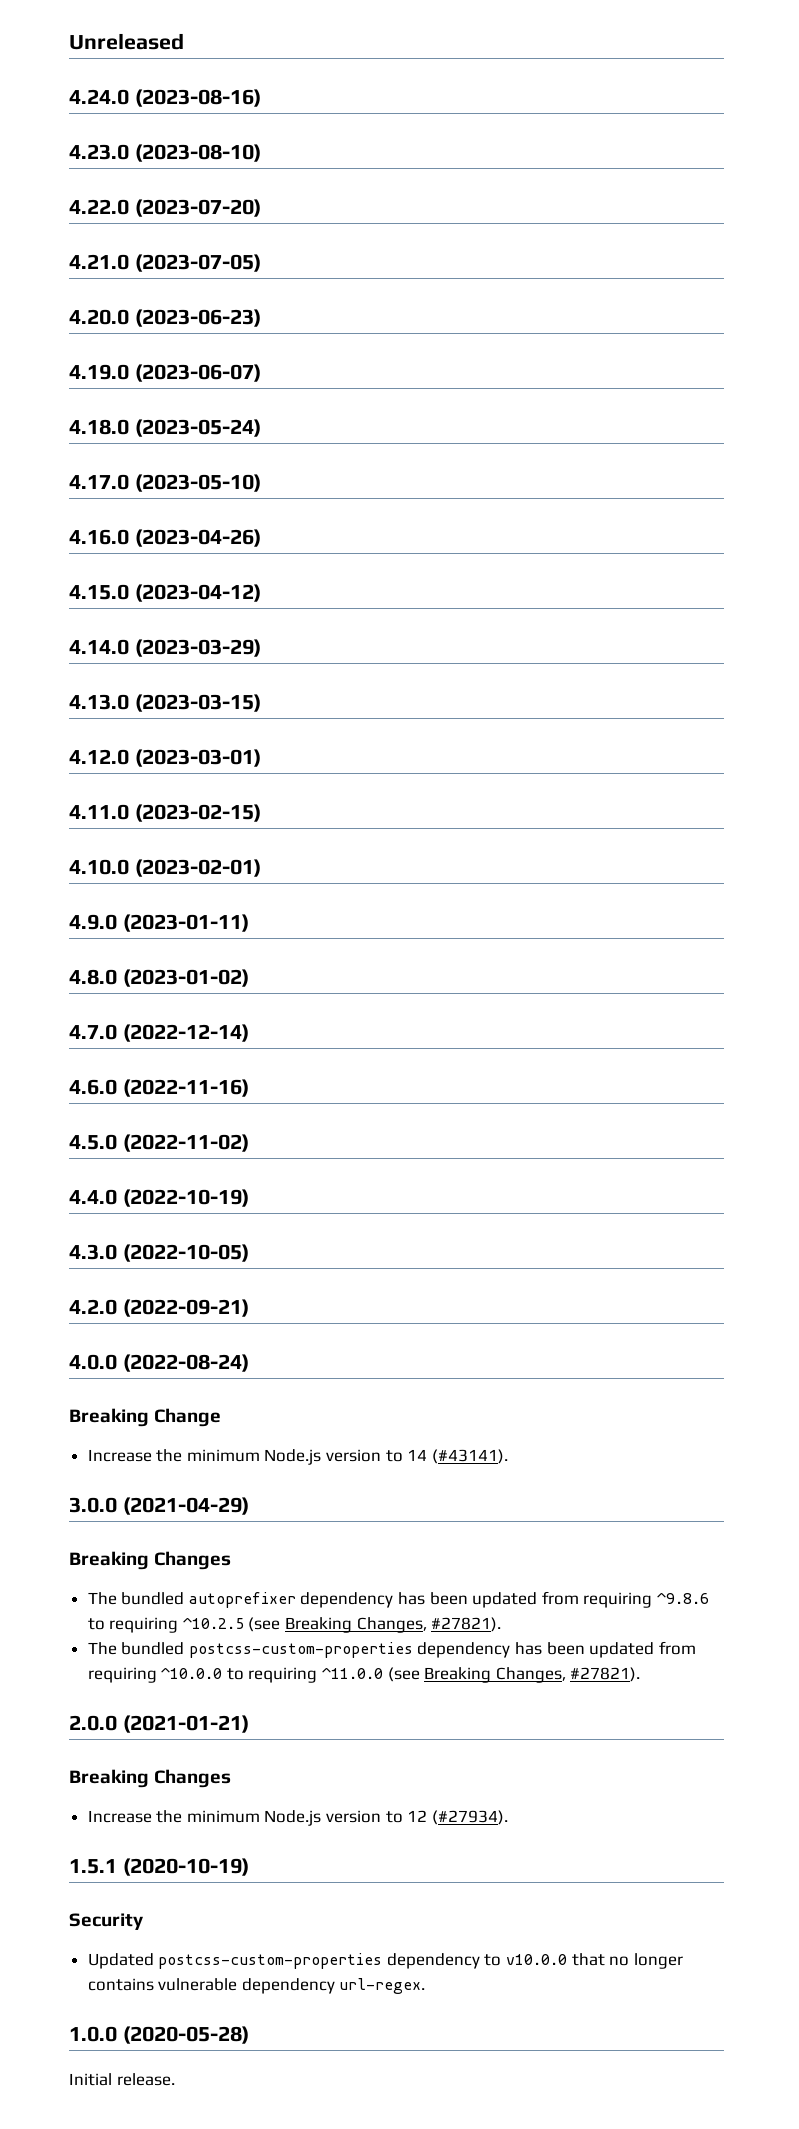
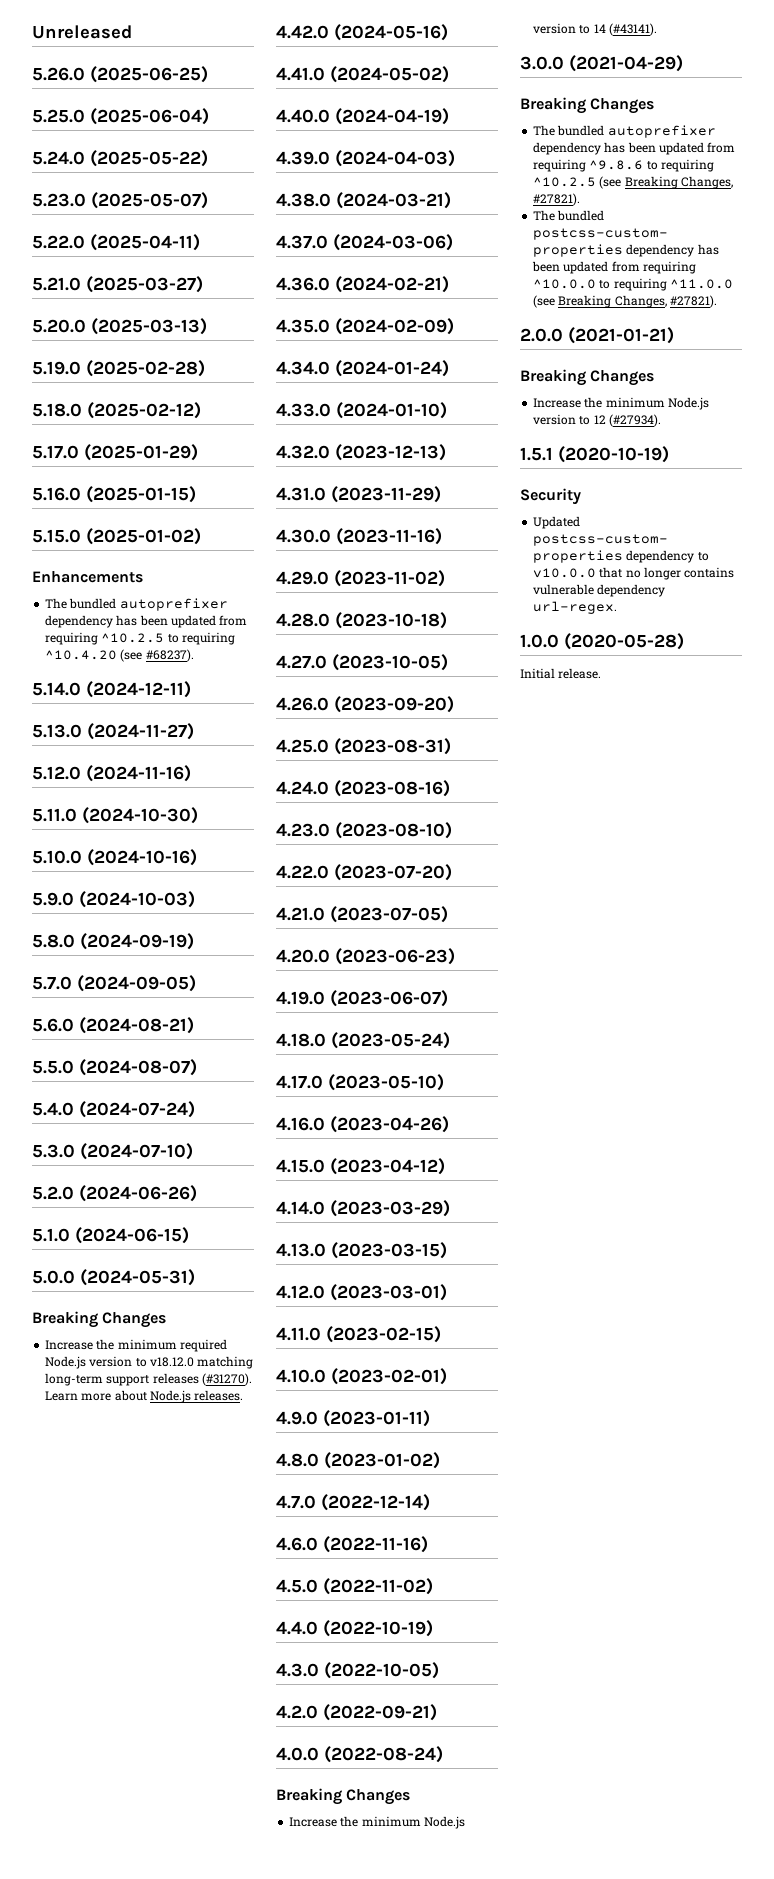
(184, 41) none -> [32,66,208,83] [32,108,209,125] [32,150,208,167] [32,192,208,209] [32,234,200,251] [32,276,203,293] [32,318,207,335] [32,360,205,377] [32,402,201,419] [32,444,198,461] [32,486,196,503] [32,528,201,545] [32,571,143,583] [45,598,228,611] [45,615,248,628] [45,632,235,645] [45,649,194,662] [32,681,191,698] [32,723,194,740] [32,765,191,782] [32,807,198,824] [32,849,197,866] [32,891,195,908] [32,933,194,950] [32,975,196,992] [32,1017,194,1034] [32,1059,197,1076] [32,1101,195,1118] [32,1143,193,1160] [32,1185,197,1202] [32,1227,189,1244] [32,1269,195,1286] [32,1311,167,1328] [45,1339,227,1352] [45,1356,254,1369] [45,1373,252,1386] [45,1390,244,1403] [276,24,448,41] [276,66,449,83] [276,108,449,125] [276,150,455,167] [276,192,451,209] [276,234,453,251] [276,276,449,293] [276,318,454,335] [276,360,449,377] [276,402,447,419] [276,444,446,461] [276,486,441,503] [276,528,442,545] [276,570,445,587] [276,612,447,629] [276,654,448,671] [276,696,454,713] [276,738,451,755] // 5.26.0 (2025-06-25) // 5.25.0 (2025-06-04) // 5.24.0 (2025-05-22) // 5.23.0 (2025-05-07) // 5.22.0 (2025-04-11) // 5.21.0 (2025-03-27) // 5.20.0 (2025-03-13) // 5.19.0 (2025-02-28) // 5.18.0 (2025-02-12) // 5.17.0 (2025-01-29) // 5.16.0 (2025-01-15) // 5.15.0 (2025-01-02) // Enhancements // The bundled autoprefixer dependency has been updated from requiring ^10.2.5 to requiring ^10.4.20 (see #68237). // 5.14.0 (2024-12-11) // 5.13.0 (2024-11-27) // 5.12.0 (2024-11-16) // 5.11.0 (2024-10-30) // 5.10.0 (2024-10-16) // 5.9.0 (2024-10-03) // 5.8.0 (2024-09-19) // 5.7.0 (2024-09-05) // 5.6.0 (2024-08-21) // 5.5.0 (2024-08-07) // 5.4.0 (2024-07-24) // 5.3.0 (2024-07-10) // 5.2.0 (2024-06-26) // 5.1.0 (2024-06-15) // 5.0.0 (2024-05-31) // Breaking Changes // Increase the minimum required Node.js version to v18.12.0 matching long-term support releases (#31270). Learn more about Node.js releases. // 4.42.0 (2024-05-16) // 4.41.0 (2024-05-02) // 4.40.0 (2024-04-19) // 4.39.0 (2024-04-03) // 4.38.0 (2024-03-21) // 4.37.0 (2024-03-06) // 4.36.0 (2024-02-21) // 4.35.0 (2024-02-09) // 4.34.0 (2024-01-24) // 4.33.0 (2024-01-10) // 4.32.0 (2023-12-13) // 4.31.0 (2023-11-29) // 4.30.0 (2023-11-16) // 4.29.0 (2023-11-02) // 4.28.0 (2023-10-18) // 4.27.0 (2023-10-05) // 4.26.0 (2023-09-20) // 4.25.0 (2023-08-31)
[154,1408,222,1427] Change -> [346,1789,411,1805] Changes

